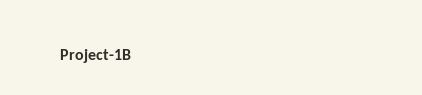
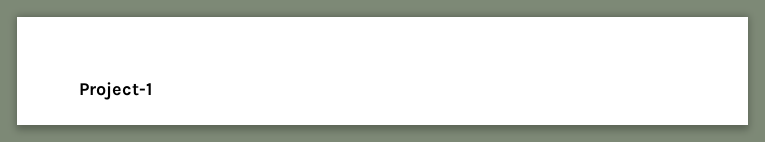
[60,49,131,63] Project-1B -> [79,82,152,100] Project-1

